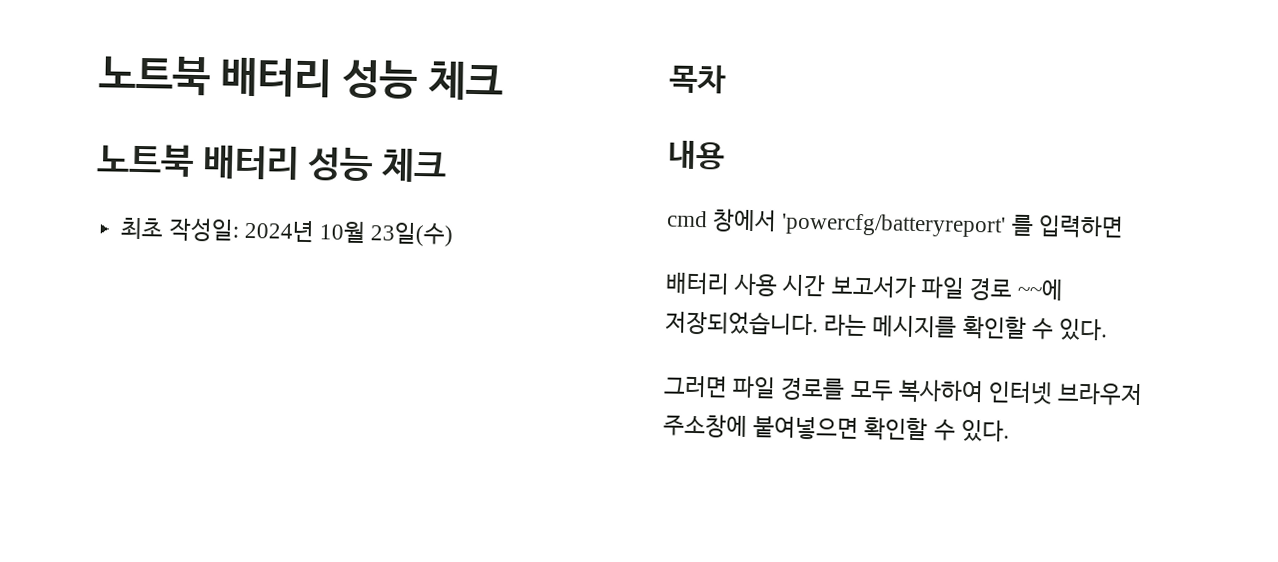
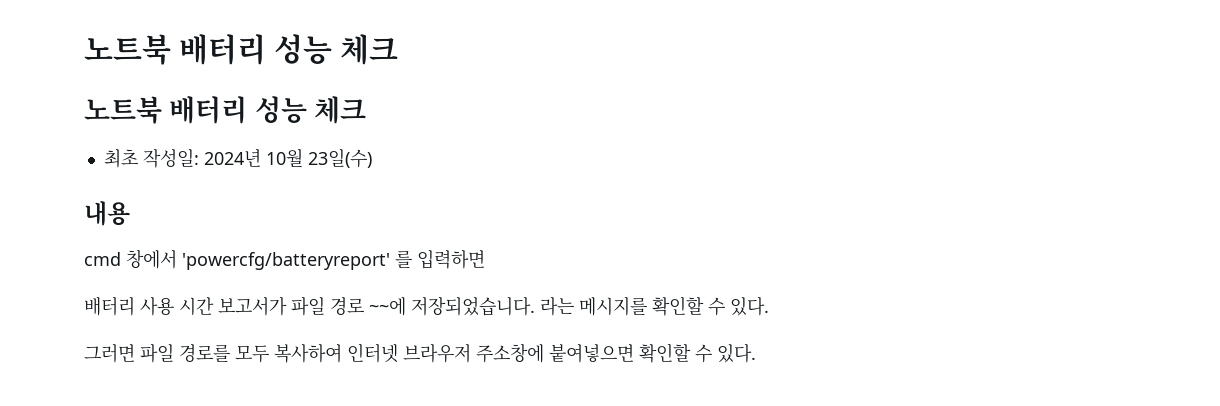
[669,64,726,94] // 목차 -> (372, 158) none

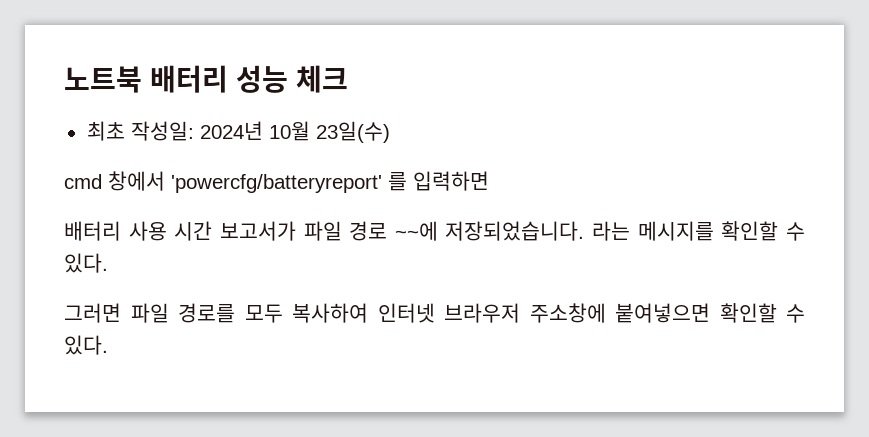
[84,34,399,65] [84,96,366,124] 노트북 배터리 성능 체크 // 노트북 배터리 성능 체크 -> [64,65,348,93] 노트북 배터리 성능 체크
[84,201,130,226] // 내용 -> (390, 132) none

